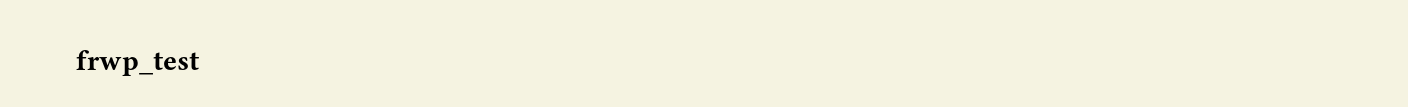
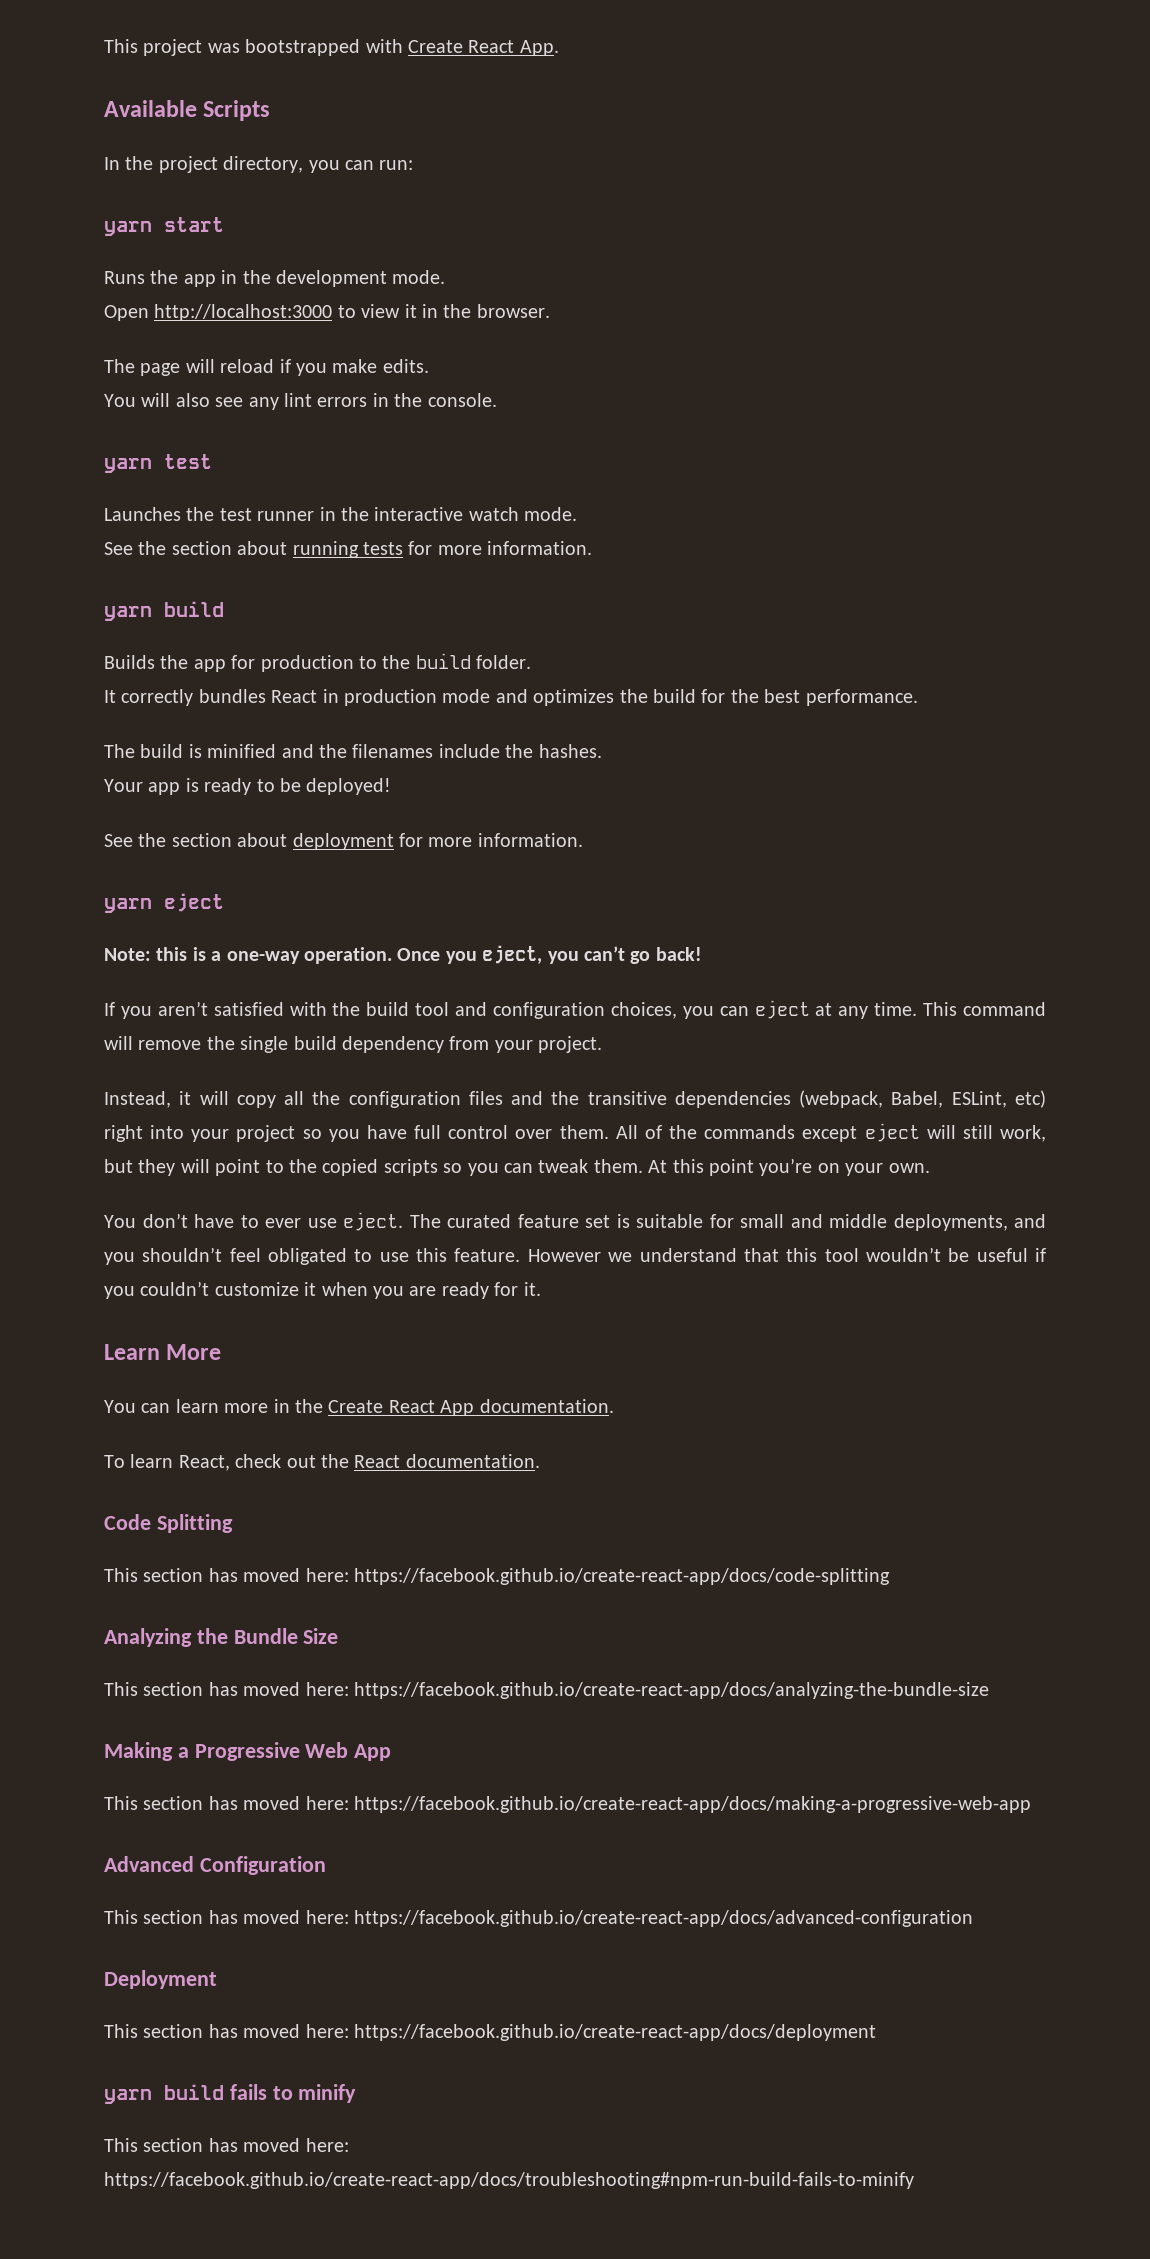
[76,50,199,76] frwp_test -> [104,39,559,56] [104,100,271,121] [104,156,414,173] [104,217,224,236] [104,270,446,287] [104,304,550,321] [104,359,429,376] [104,393,497,410] [104,454,212,473] [104,507,578,521] [104,541,593,558] [104,601,224,621] [104,653,532,672] [104,689,918,706] [104,744,602,758] [104,778,392,795] [104,833,583,850] [104,893,224,913] [104,945,702,964] [104,1000,1047,1019] [104,1036,603,1053] [104,1090,1046,1108] [104,1123,1046,1142] [104,1158,930,1176] [104,1212,1046,1231] [104,1247,1047,1265] [104,1281,541,1299] [104,1344,222,1360] [104,1399,614,1416] [104,1454,540,1471] [104,1514,233,1533] [104,1568,890,1585] [104,1628,339,1647] [104,1682,989,1699] [104,1742,392,1761] [104,1796,1031,1813] [104,1856,326,1875] [104,1910,973,1927] [104,1970,217,1989] [104,2024,876,2041] [104,2084,357,2104] [104,2138,349,2152] [104,2172,914,2189] This project was bootstrapped with Create React App. // Available Scripts // In the project directory, you can run: // yarn start // Runs the app in the development mode. // Open http://localhost:3000 to view it in the browser. // The page will reload if you make edits. // You will also see any lint errors in the console. // yarn test // Launches the test runner in the interactive watch mode. // See the section about running tests for more information. // yarn build // Builds the app for production to the build folder. // It correctly bundles React in production mode and optimizes the build for the best performance. // The build is minified and the filenames include the hashes. // Your app is ready to be deployed! // See the section about deployment for more information. // yarn eject // Note: this is a one-way operation. Once you eject, you can’t go back! // If you aren’t satisfied with the build tool and configuration choices, you can eject at any time. This command will remove the single build dependency from your project. // Instead, it will copy all the configuration files and the transitive dependencies (webpack, Babel, ESLint, etc) right into your project so you have full control over them. All of the commands except eject will still work, but they will point to the copied scripts so you can tweak them. At this point you’re on your own. // You don’t have to ever use eject. The curated feature set is suitable for small and middle deployments, and you shouldn’t feel obligated to use this feature. However we understand that this tool wouldn’t be useful if you couldn’t customize it when you are ready for it. // Learn More // You can learn more in the Create React App documentation. // To learn React, check out the React documentation. // Code Splitting // This section has moved here: https://facebook.github.io/create-react-app/docs/code-splitting // Analyzing the Bundle Size // This section has moved here: https://facebook.github.io/create-react-app/docs/analyzing-the-bundle-size // Making a Progressive Web App // This section has moved here: https://facebook.github.io/create-react-app/docs/making-a-progressive-web-app // Advanced Configuration // This section has moved here: https://facebook.github.io/create-react-app/docs/advanced-configuration // Deployment // This section has moved here: https://facebook.github.io/create-react-app/docs/deployment // yarn build fails to minify // This section has moved here: https://facebook.github.io/create-react-app/docs/troubleshooting#npm-run-build-fails-to-minify

